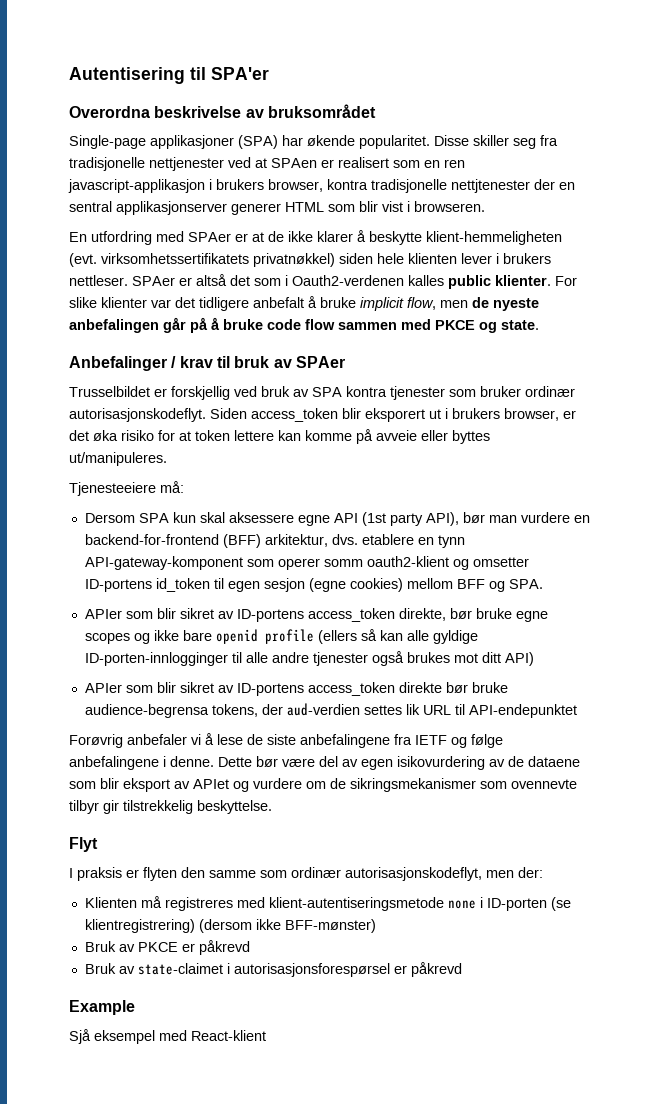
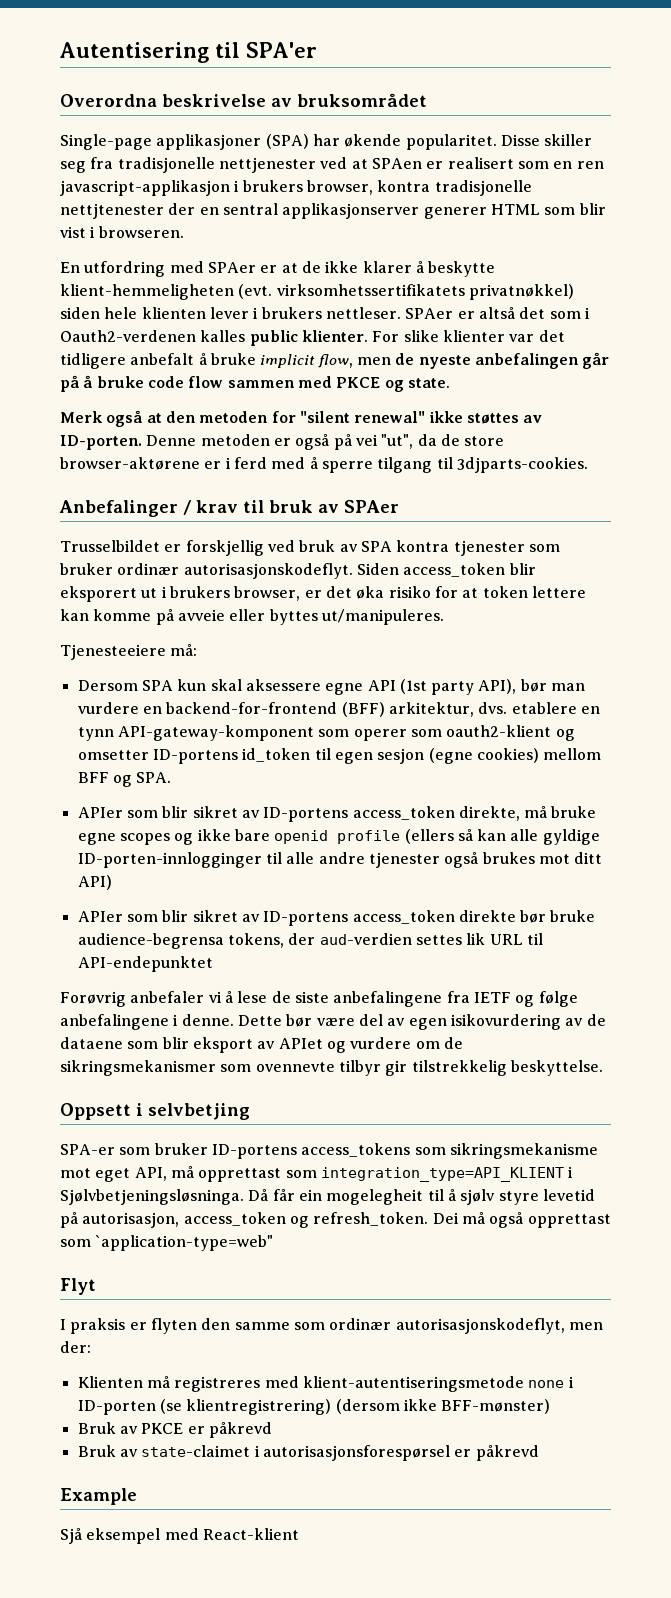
(539, 325) none -> [60,410,543,427] [60,434,505,450] [60,457,588,473] // Merk også at den metoden for "silent renewal" ikke støttes av ID-porten. Denne metoden er også på vei "ut", da de store browser-aktørene er i ferd med å sperre tilgang til 3djparts-cookies.
[323,559,363,567] somm -> [410,729,442,737] som
[449,608,472,619] bør -> [524,806,548,818] må
(272, 807) none -> [60,1103,250,1120] [60,1143,598,1159] [60,1166,574,1182] [60,1189,595,1205] [60,1212,611,1228] [60,1235,274,1251] // Oppsett i selvbetjing // SPA-er som bruker ID-portens access_tokens som sikringsmekanisme mot eget API, må opprettast som integration_type=API_KLIENT i Sjølvbetjeningsløsninga. Då får ein mogelegheit til å sjølv styre levetid på autorisasjon, access_token og refresh_token. Dei må også opprettast som `application-type=web"

